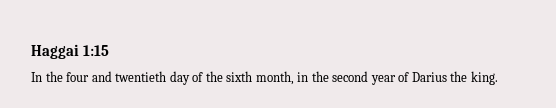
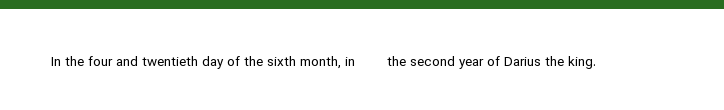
[31,44,110,59] Haggai 1:15 // -> (51, 61) none

